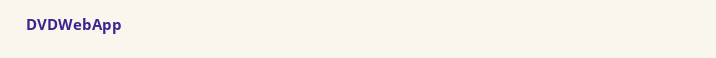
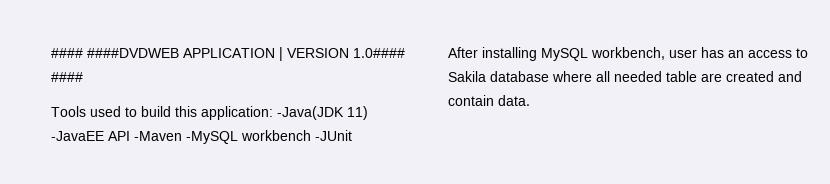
[26,18,122,34] DVDWebApp -> [51,47,405,61] [51,72,83,82] [51,106,368,120] [51,130,352,144] [448,47,808,61] [448,71,802,82] [448,95,530,106] #### ####DVDWEB APPLICATION | VERSION 1.0#### #### // Tools used to build this application: -Java(JDK 11) -JavaEE API -Maven -MySQL workbench -JUnit // After installing MySQL workbench, user has an access to Sakila database where all needed table are created and contain data.

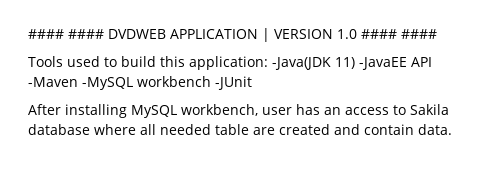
[51,48,179,58] #### ####DVDWEB -> [28,29,166,39] #### #### DVDWEB
[353,48,405,58] 1.0#### -> [336,29,397,39] 1.0 ####

